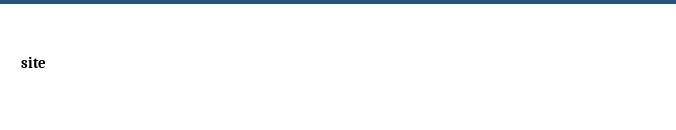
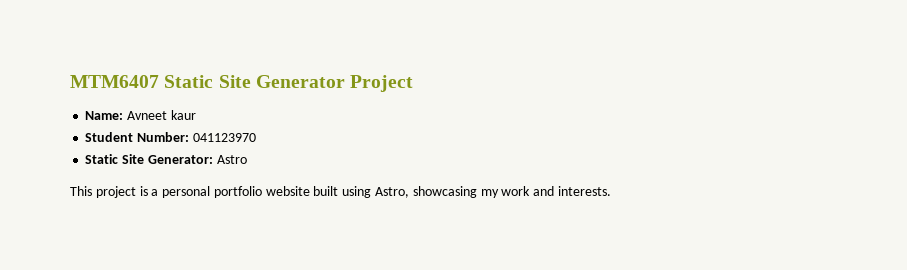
[21,56,46,68] site -> [70,75,414,92] [85,110,196,120] [85,132,256,142] [85,154,247,164] [70,186,611,198] MTM6407 Static Site Generator Project // Name: Avneet kaur // Student Number: 041123970 // Static Site Generator: Astro // This project is a personal portfolio website built using Astro, showcasing my work and interests.

